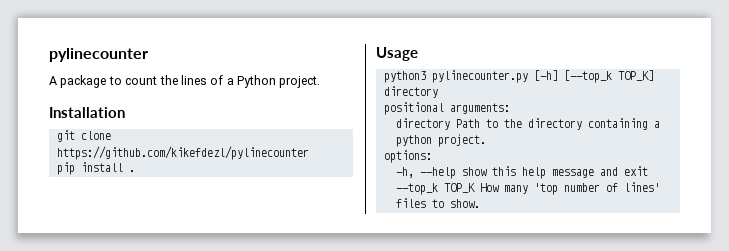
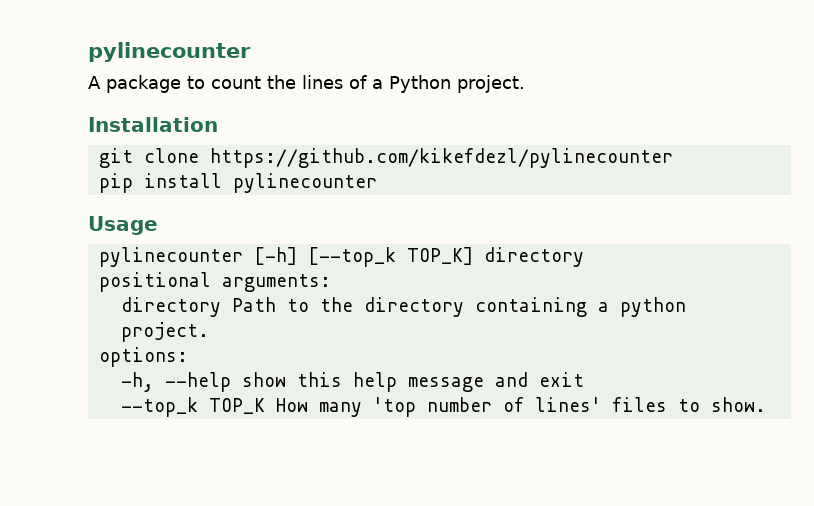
[128,170,135,172] . -> [232,173,377,193] pylinecounter
[383,70,528,83] python3 pylinecounter.py -> [98,247,243,267] pylinecounter

